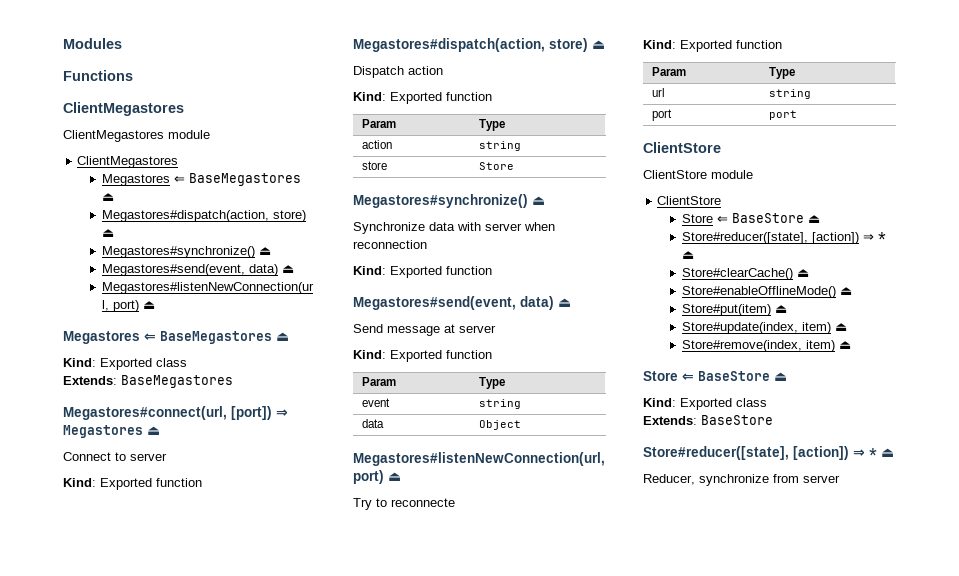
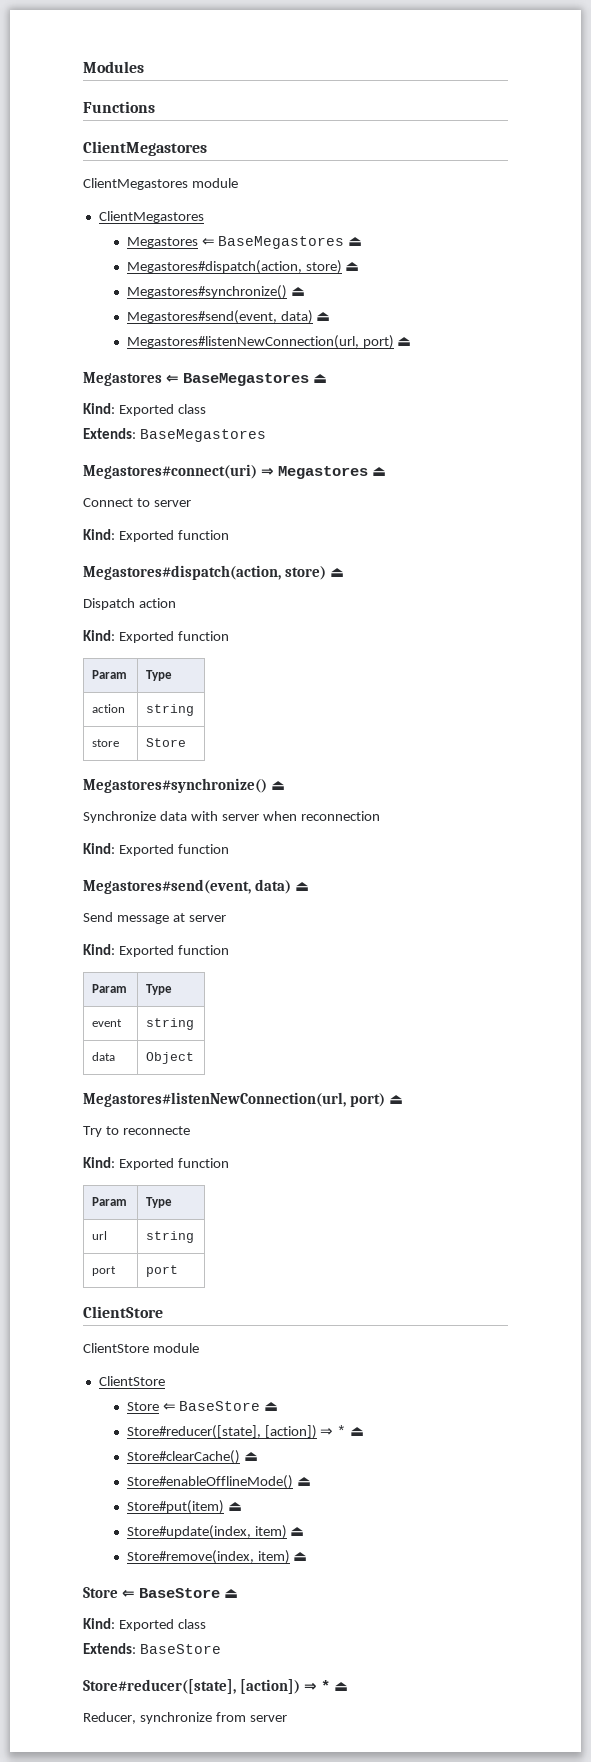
[63,406,272,420] Megastores#connect(url, [port]) -> [83,464,257,479] Megastores#connect(uri)

